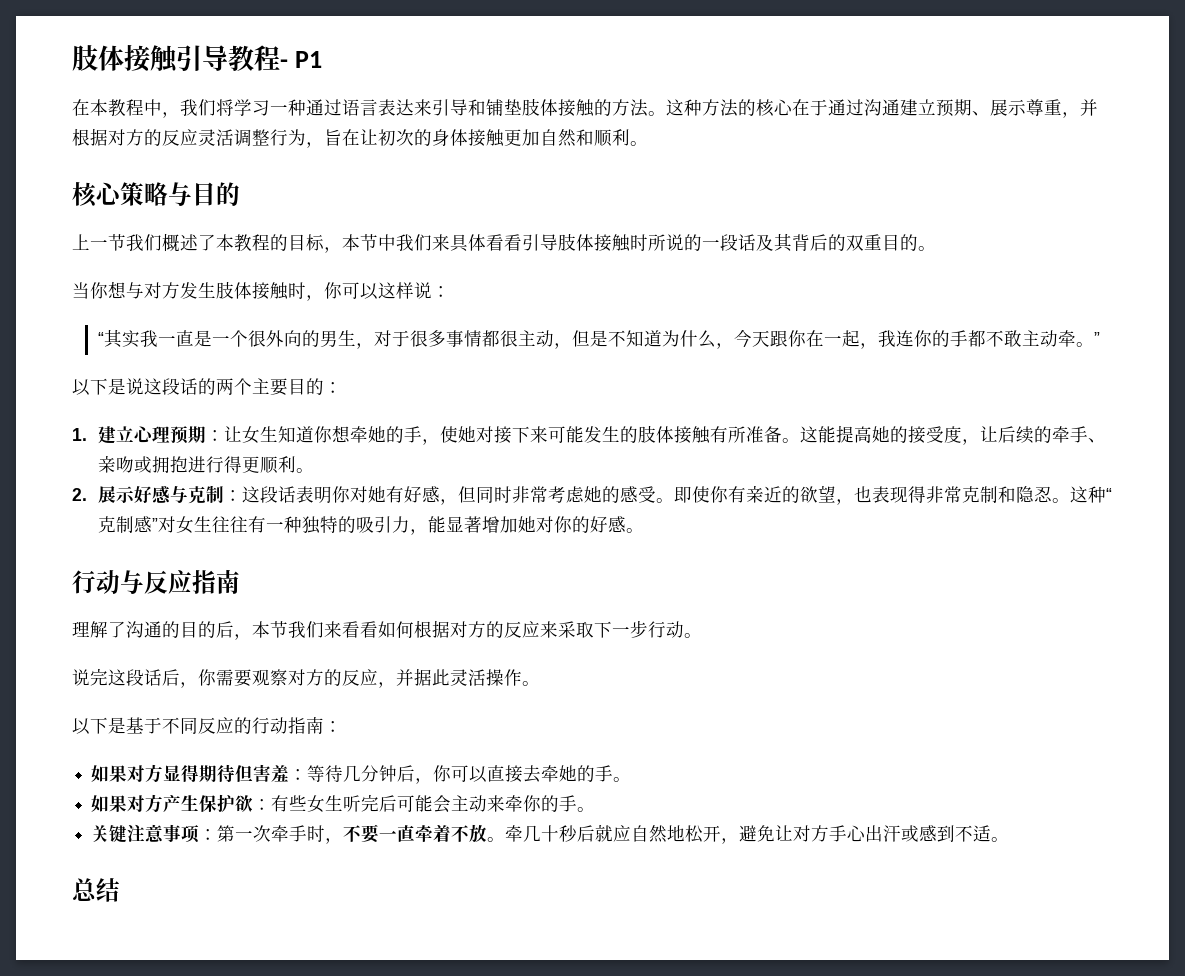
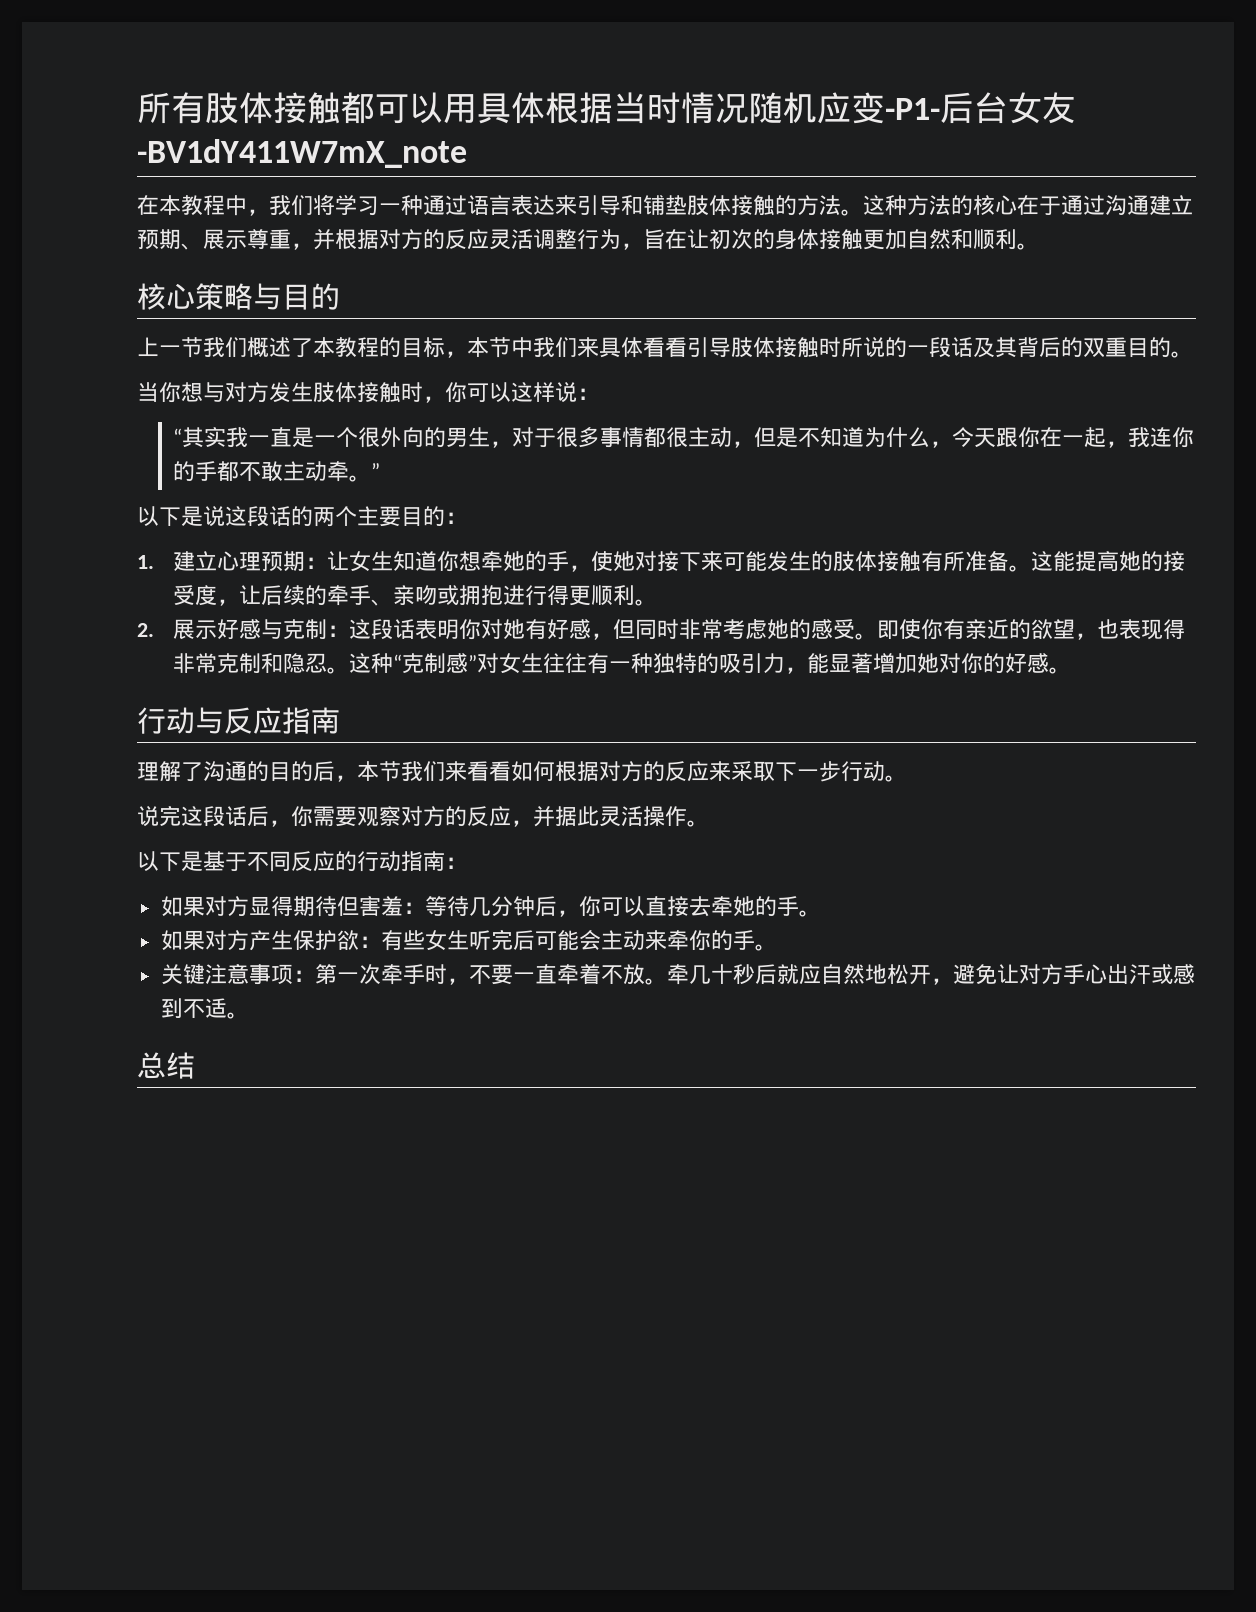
[72,44,323,73] 肢体接触引导教程- P1 -> [137,92,1076,124] [137,139,467,168] 所有肢体接触都可以用具体根据当时情况随机应变-P1-后台女友-BV1dY411W7mX_note

